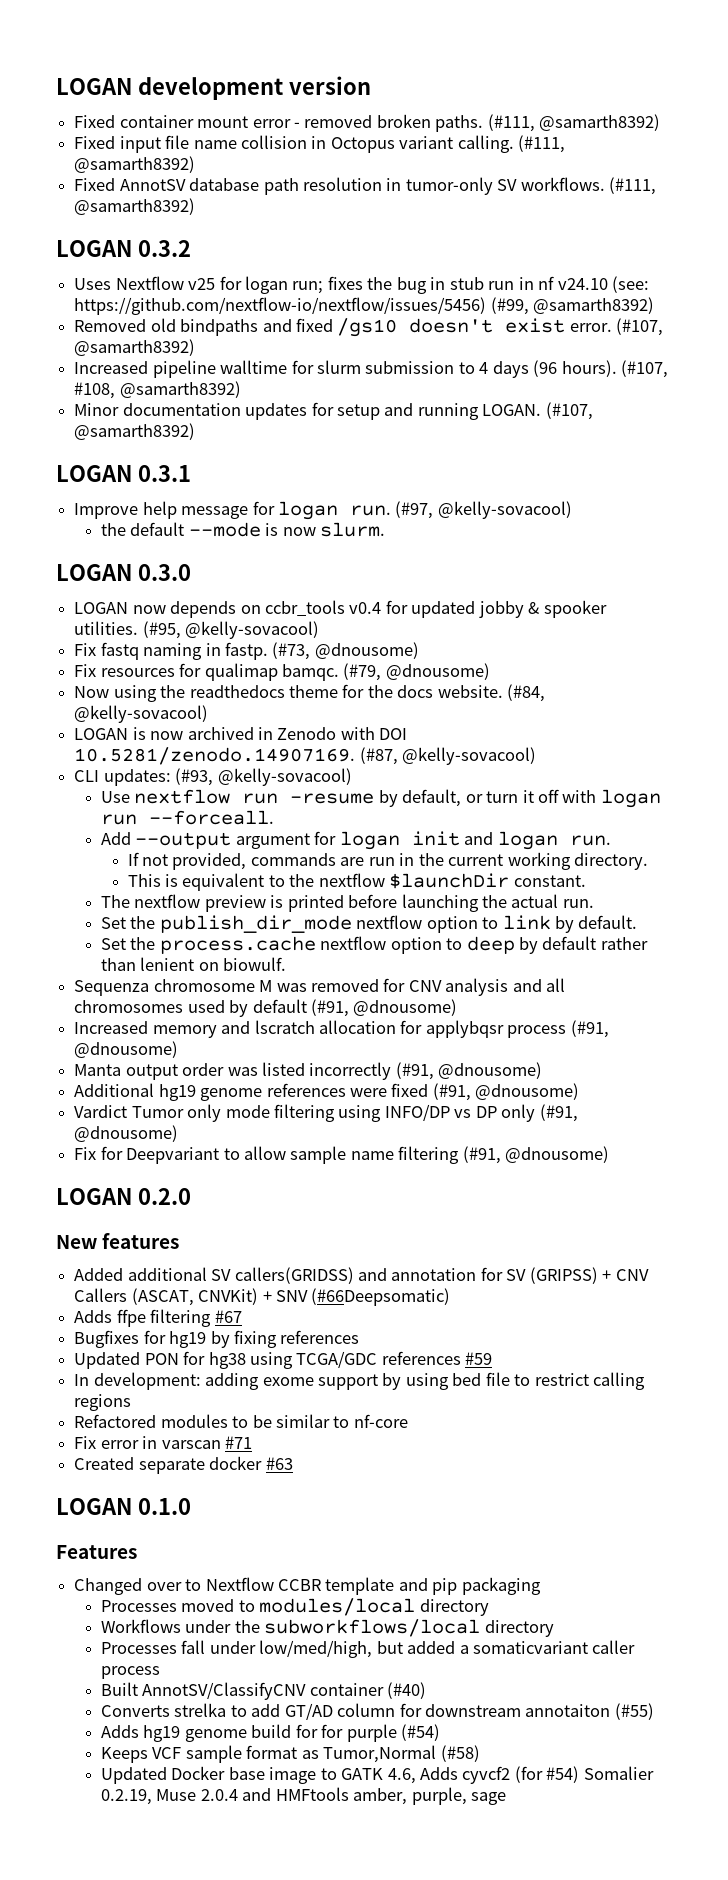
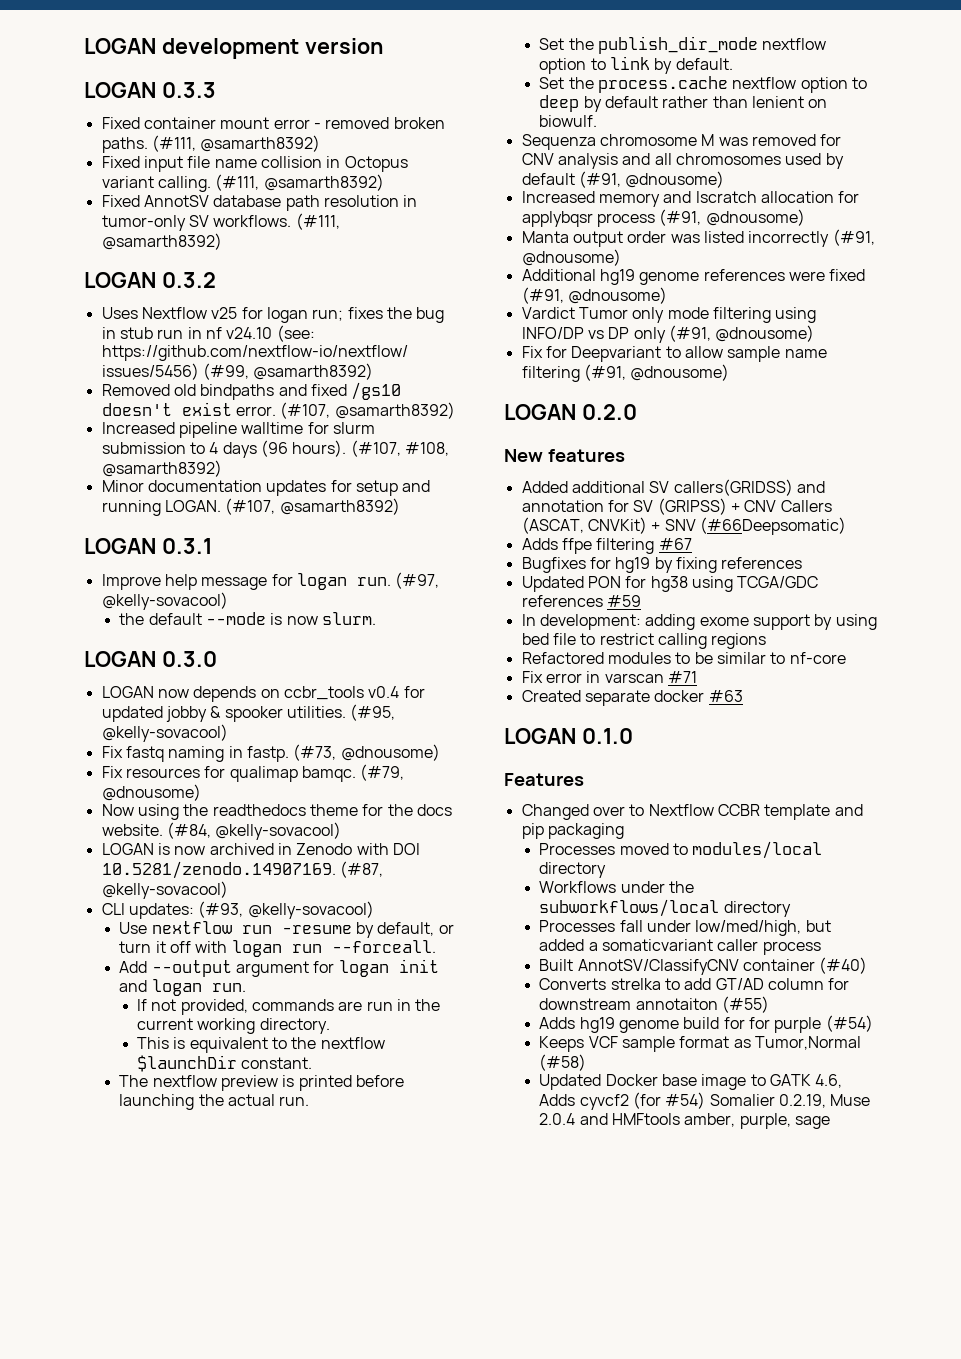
(371, 85) none -> [84,82,216,98] // LOGAN 0.3.3

